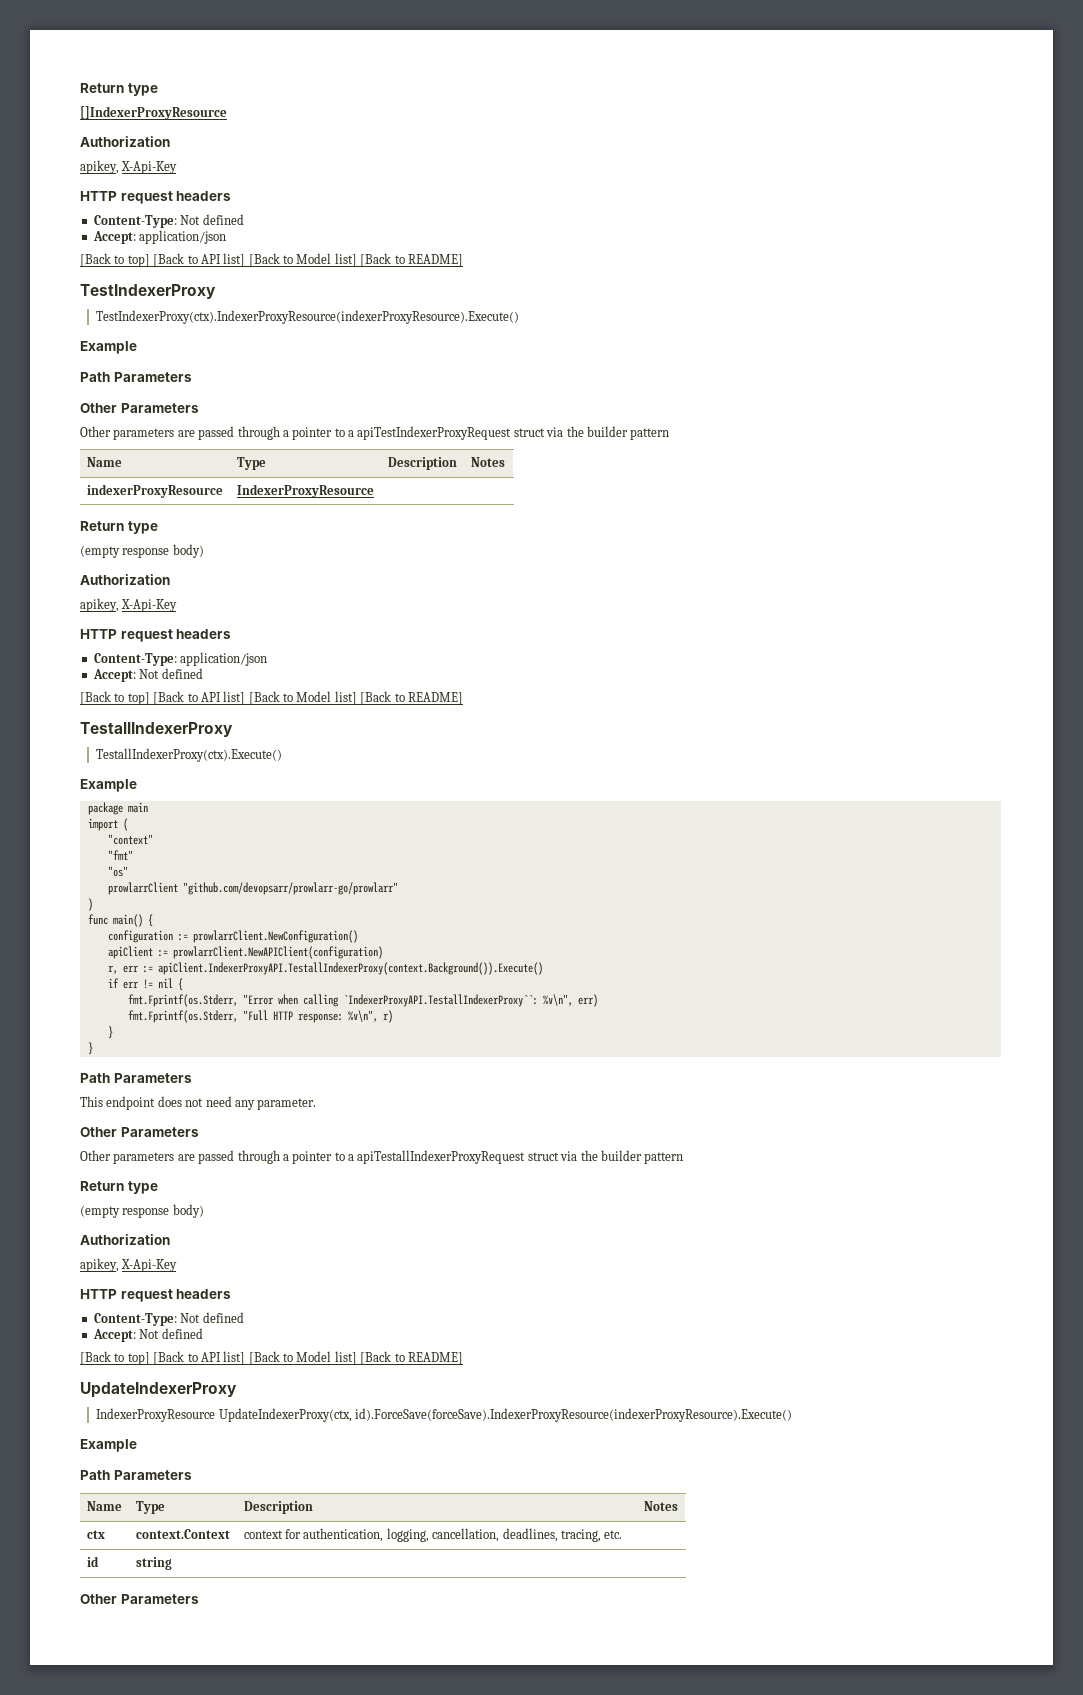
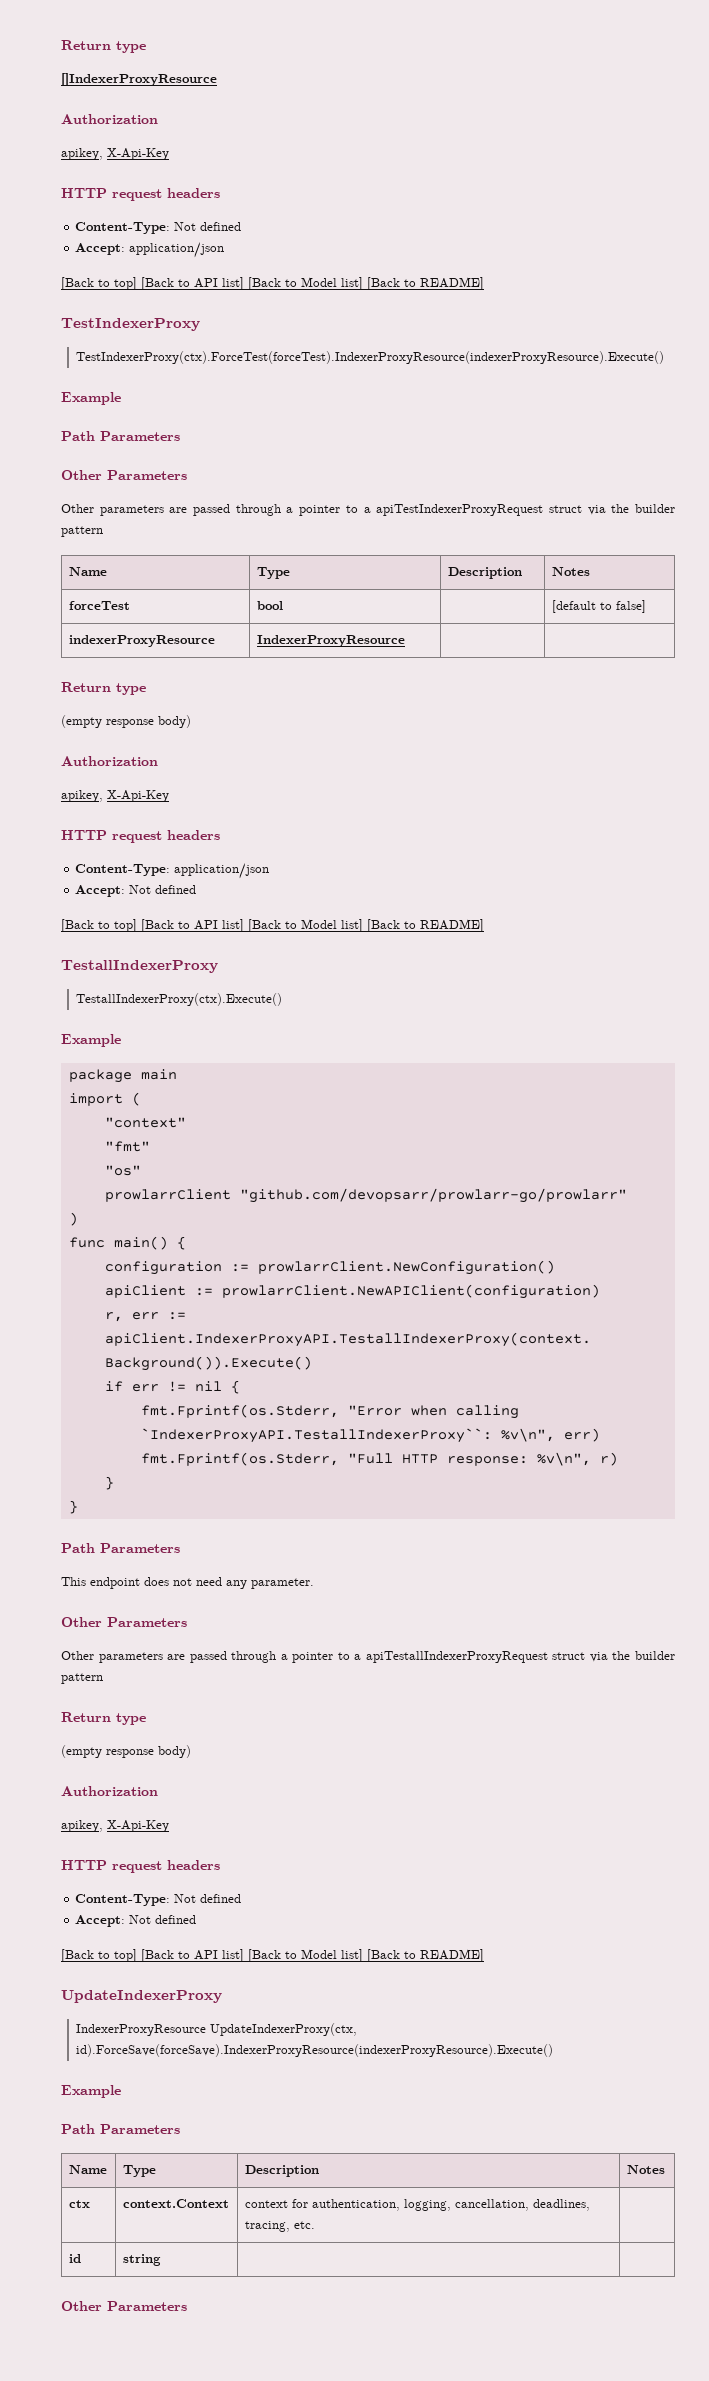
[96,310,520,324] TestIndexerProxy(ctx).IndexerProxyResource(indexerProxyResource).Execute() -> [75,351,664,364] TestIndexerProxy(ctx).ForceTest(forceTest).IndexerProxyResource(indexerProxyResource).Execute()
(505, 462) none -> [68,601,130,610] [256,601,283,610] [551,600,646,613] // forceTest | bool | | [default to false]

